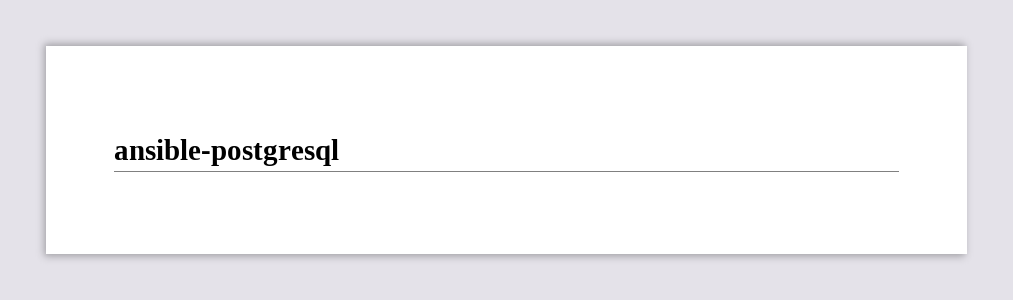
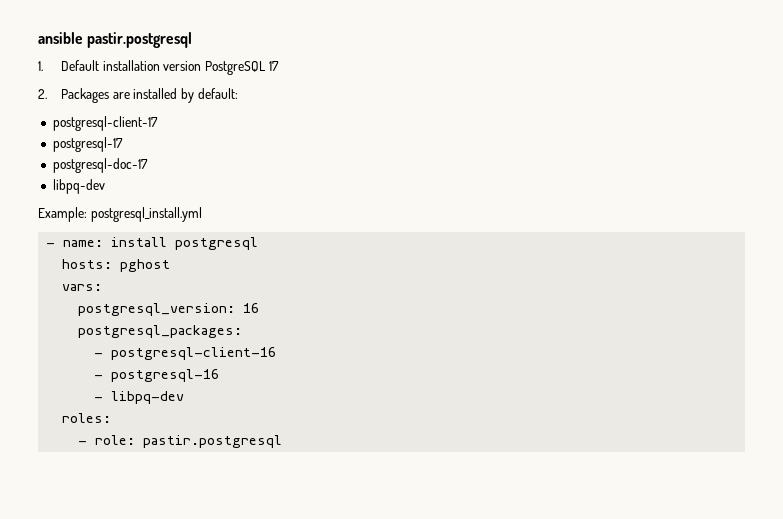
[114,139,339,166] ansible-postgresql -> [38,32,193,48] [38,60,279,75] [38,88,238,103] [52,116,158,131] [52,137,123,152] [52,158,148,173] [52,179,105,194] [38,207,202,222] [46,237,259,250] [62,259,171,272] [62,284,103,291] [78,303,260,316] [78,325,243,338] [94,347,277,360] [94,369,220,382] [94,391,185,404] [62,413,112,423] [78,435,283,448] ansible pastir.postgresql // 1. Default installation version PostgreSQL 17 // 2. Packages are installed by default: // postgresql-client-17 // postgresql-17 // postgresql-doc-17 // libpq-dev // Example: postgresql_install.yml // - name: install postgresql // hosts: pghost // vars: // postgresql_version: 16 // postgresql_packages: // - postgresql-client-16 // - postgresql-16 // - libpq-dev // roles: // - role: pastir.postgresql

